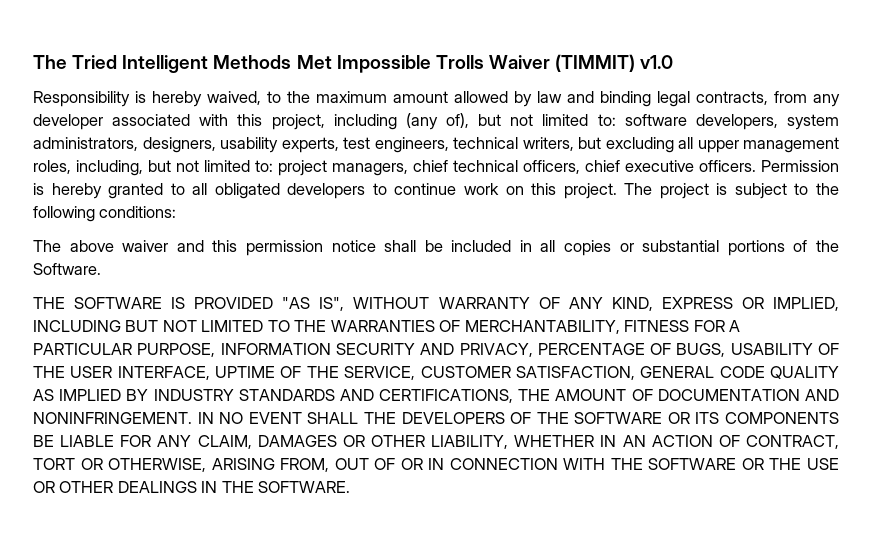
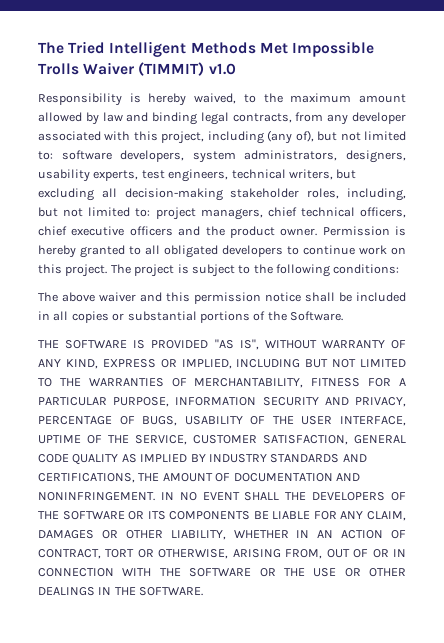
[697,137,839,153] upper management -> [124,188,300,201] decision-making stakeholder
[699,160,756,172] officers. -> [129,226,318,238] officers and the product owner.

